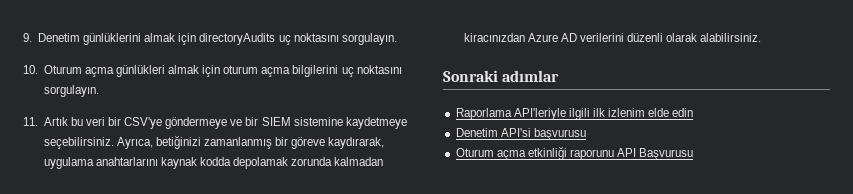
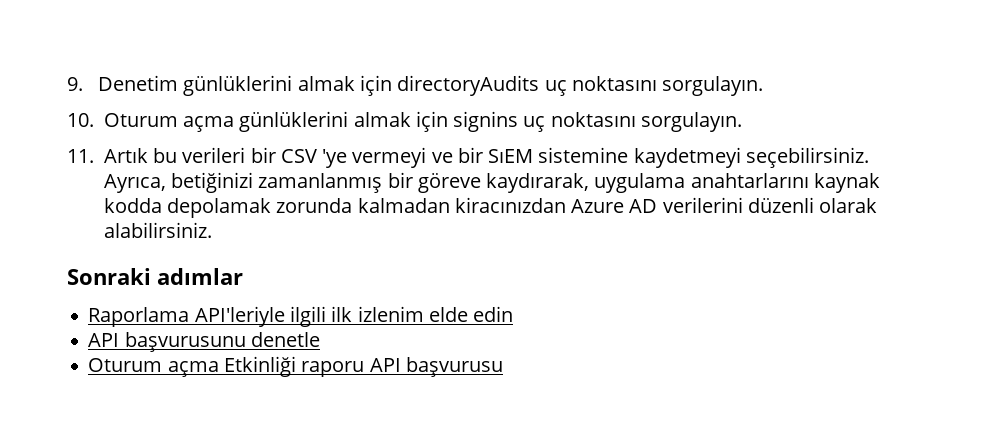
[115,65,339,77] günlükleri almak için oturum açma bilgilerini -> [239,111,519,132] günlüklerini almak için signins
[85,117,407,129] veri bir CSV'ye göndermeye ve bir SIEM sistemine kaydetmeye -> [182,147,741,168] verileri bir CSV 'ye vermeyi ve bir SıEM sistemine kaydetmeyi
[455,128,586,140] [455,146,694,160] Denetim API'si başvurusu // Oturum açma etkinliği raporunu API Başvurusu -> [88,332,320,352] [88,356,503,377] API başvurusunu denetle // Oturum açma Etkinliği raporu API başvurusu

